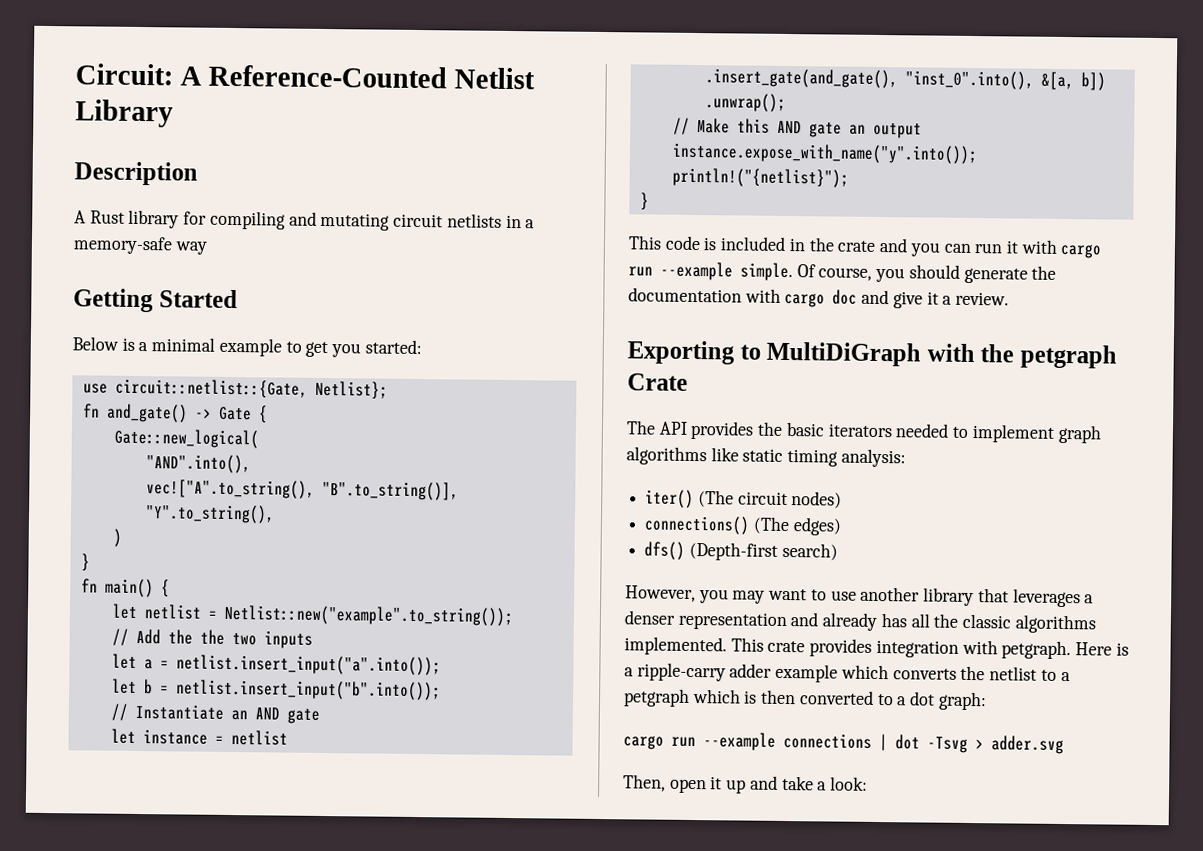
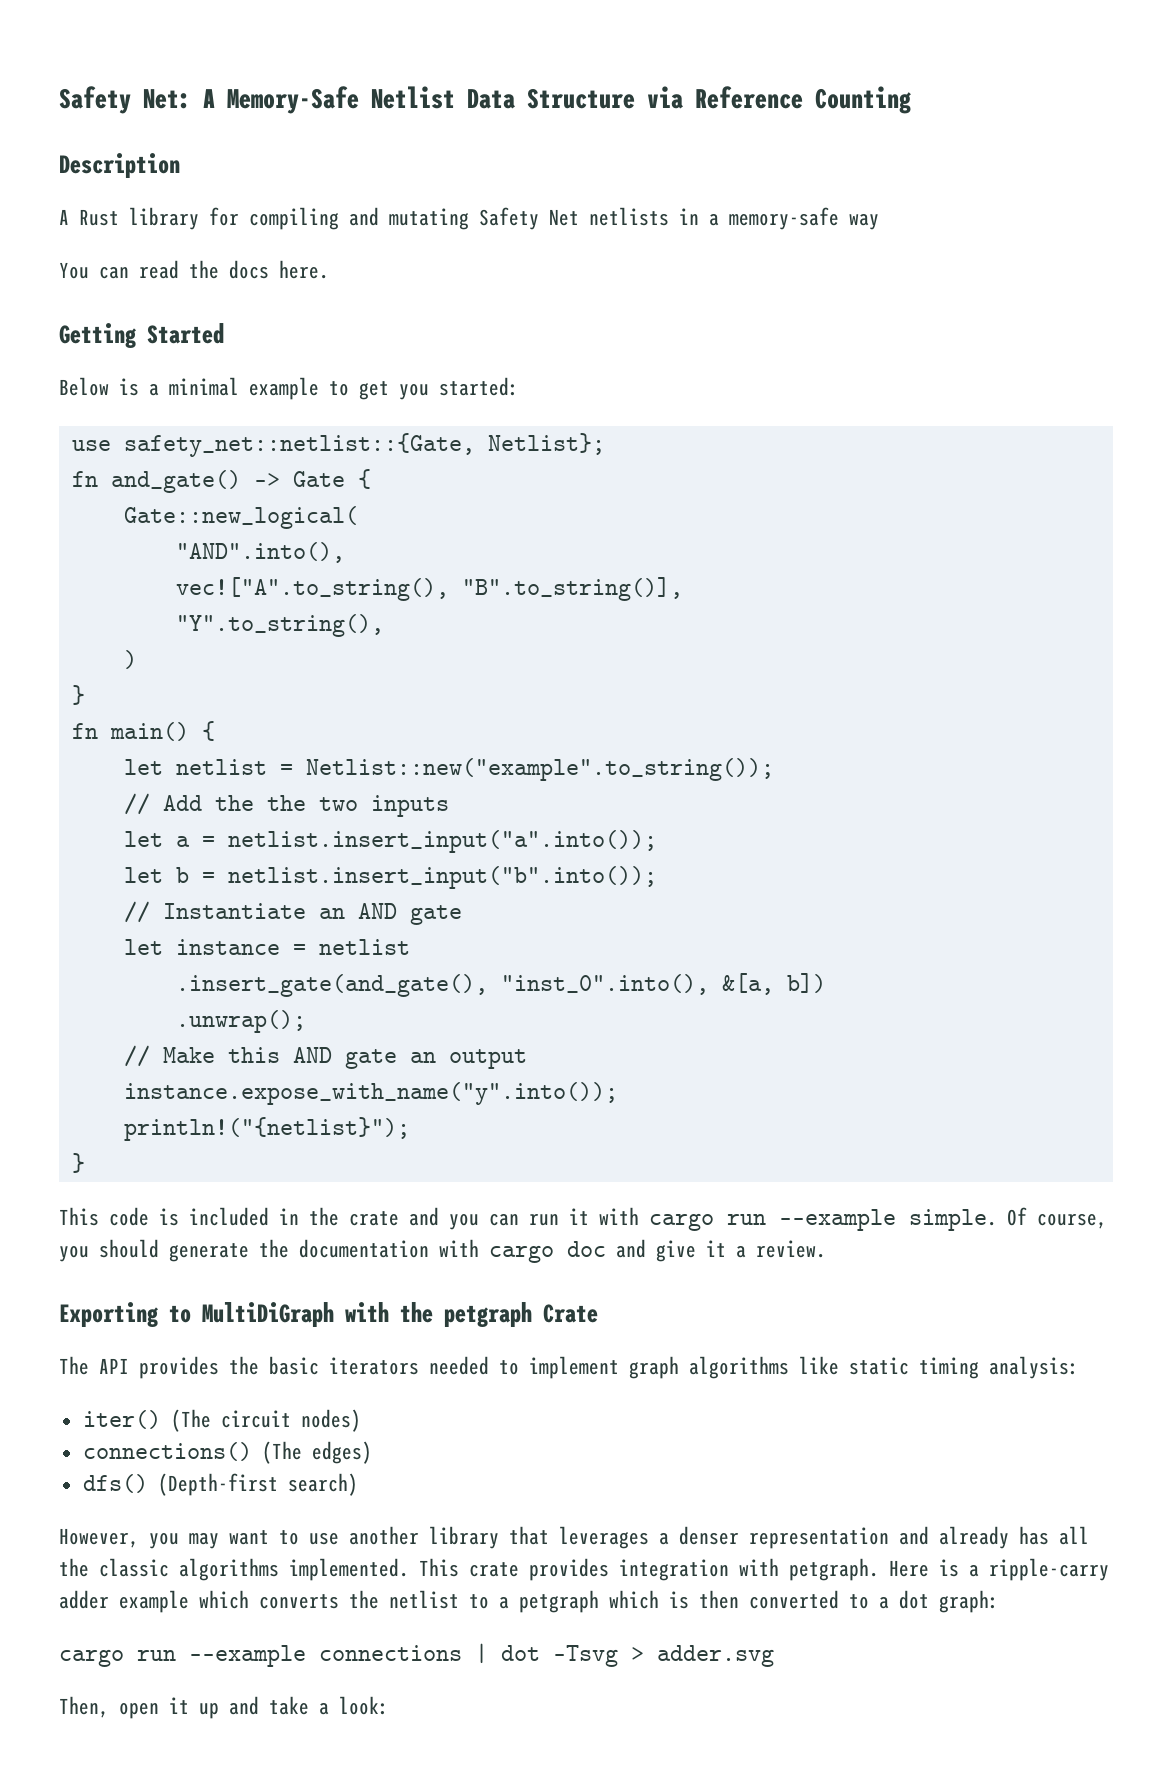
[75,63,536,90] [75,99,173,128] Circuit: A Reference-Counted Netlist Library -> [59,86,911,114] Safety Net: A Memory-Safe Netlist Data Structure via Reference Counting
[393,213,444,228] circuit -> [479,207,579,230] Safety Net
(207, 248) none -> [59,260,329,279] // You can read the docs here.
[114,378,308,399] circuit::netlist::{Gate, -> [123,433,475,457] safety_net::netlist::{Gate,

